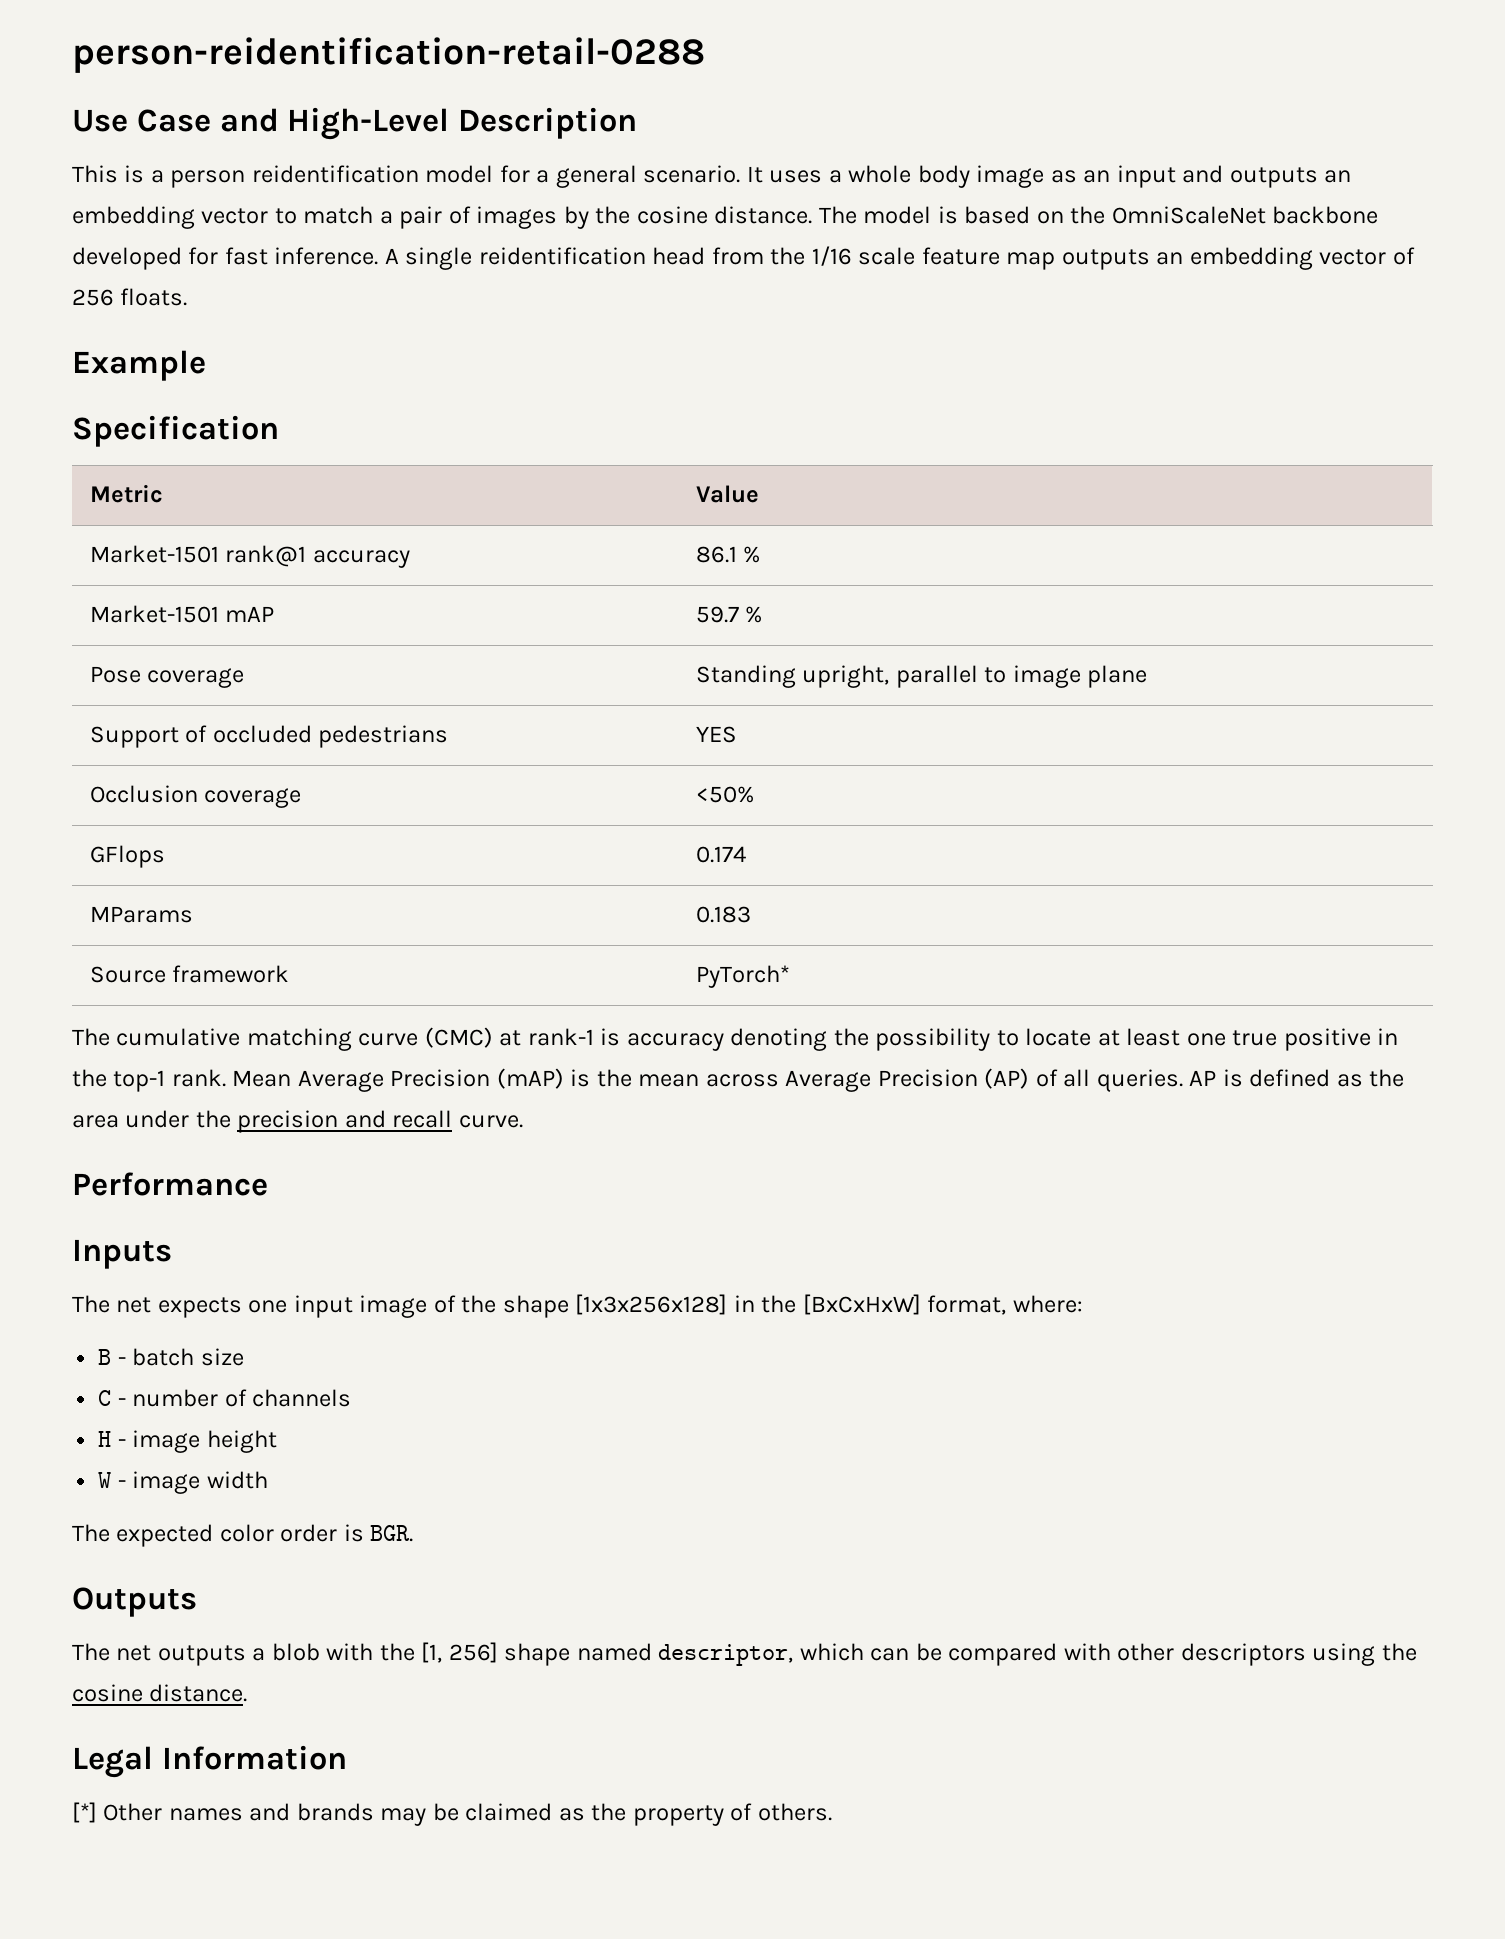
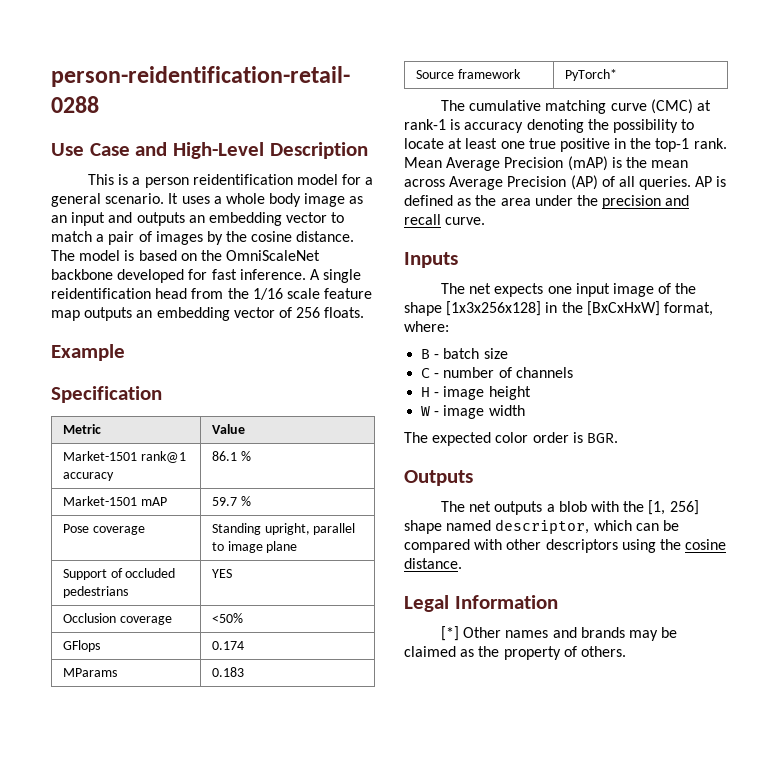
[72,1172,268,1196] // Performance -> (486, 221) none

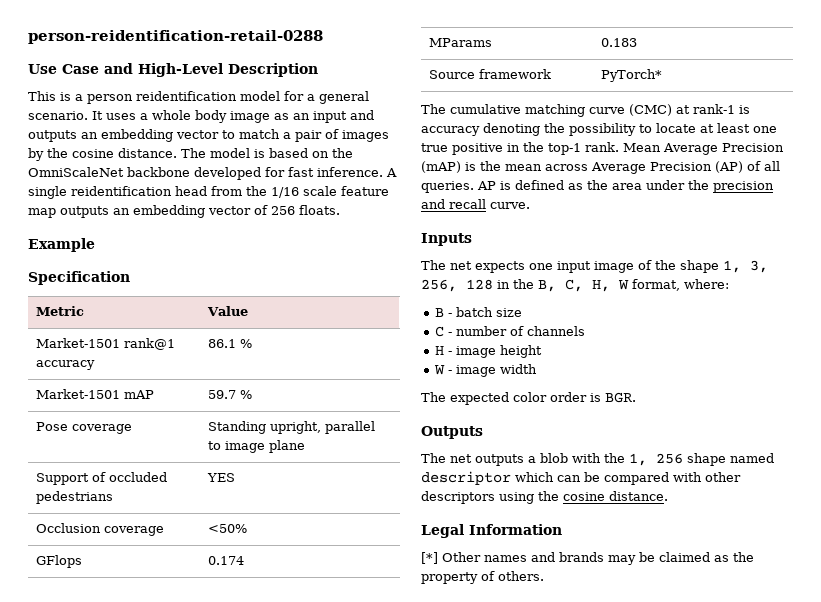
[446,301,660,316] [1x3x256x128] in the [BxCxHxW] -> [723,260,768,273] [421,279,629,292] 1, 3, 256, 128 in the B, C, H, W
[648,500,699,515] [1, 256] -> [629,453,683,466] 1, 256
[495,519,590,534] descriptor, -> [421,471,511,485] descriptor

